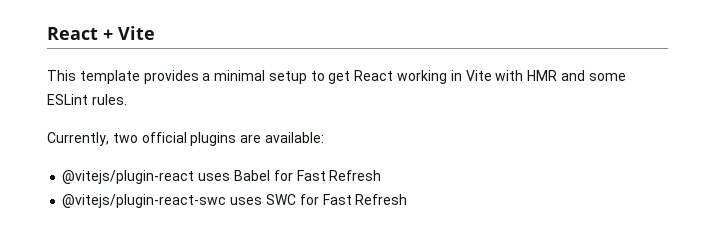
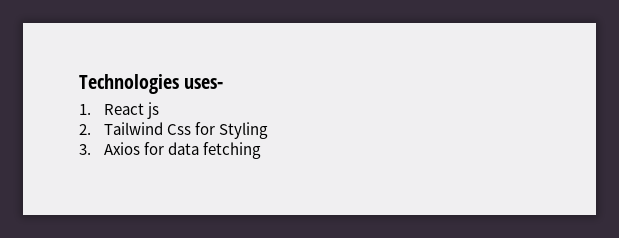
[47,26,155,40] [47,70,626,84] [47,94,127,105] [47,132,324,146] [62,170,382,184] [62,194,408,208] React + Vite // This template provides a minimal setup to get React working in Vite with HMR and some ESLint rules. // Currently, two official plugins are available: // @vitejs/plugin-react uses Babel for Fast Refresh // @vitejs/plugin-react-swc uses SWC for Fast Refresh -> [79,74,224,94] [79,102,160,119] [79,122,269,139] [79,142,262,159] Technologies uses- // 1. React js // 2. Tailwind Css for Styling // 3. Axios for data fetching

